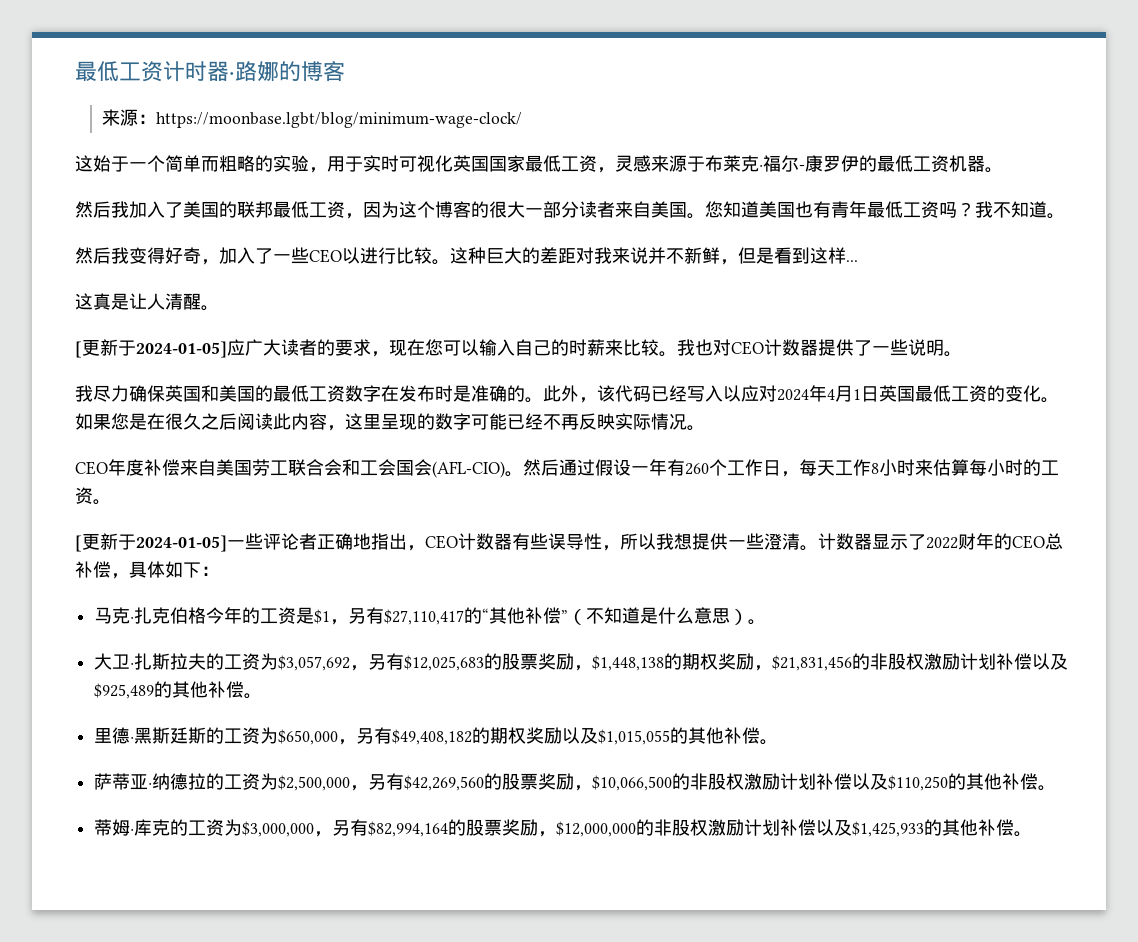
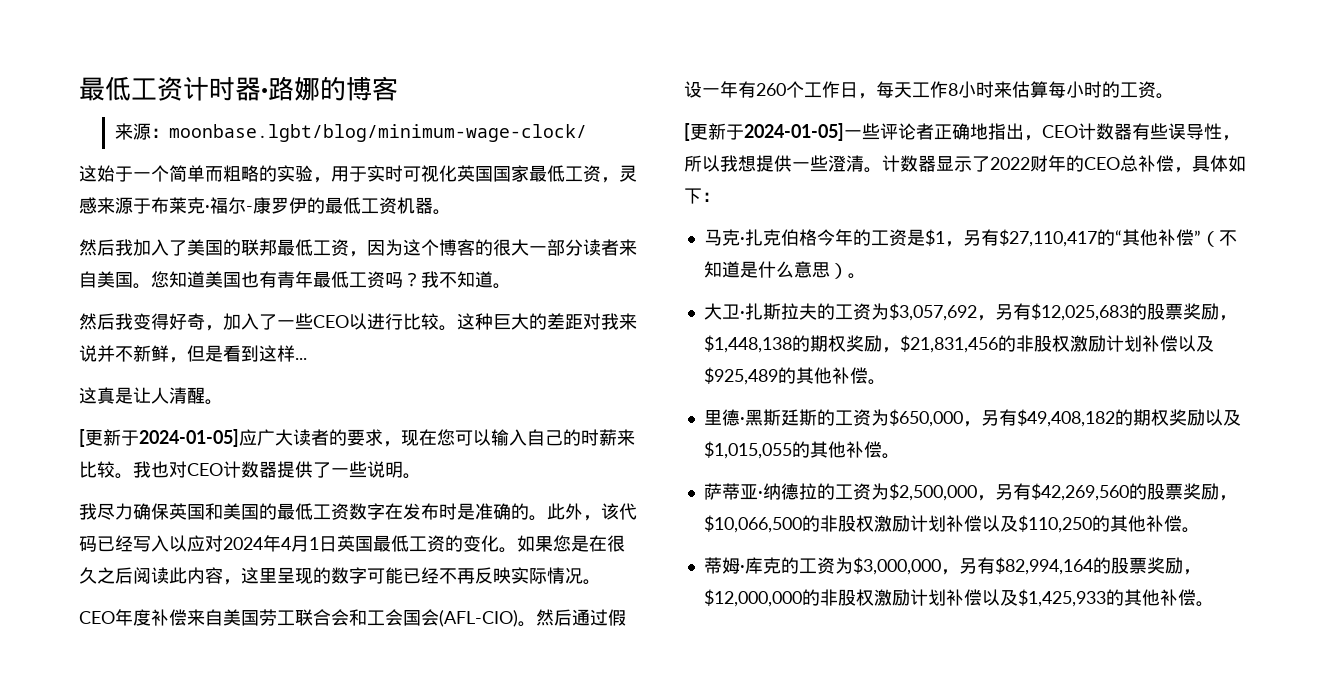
[155,112,522,128] https://moonbase.lgbt/blog/minimum-wage-clock/ -> [168,124,587,142] moonbase.lgbt/blog/minimum-wage-clock/

